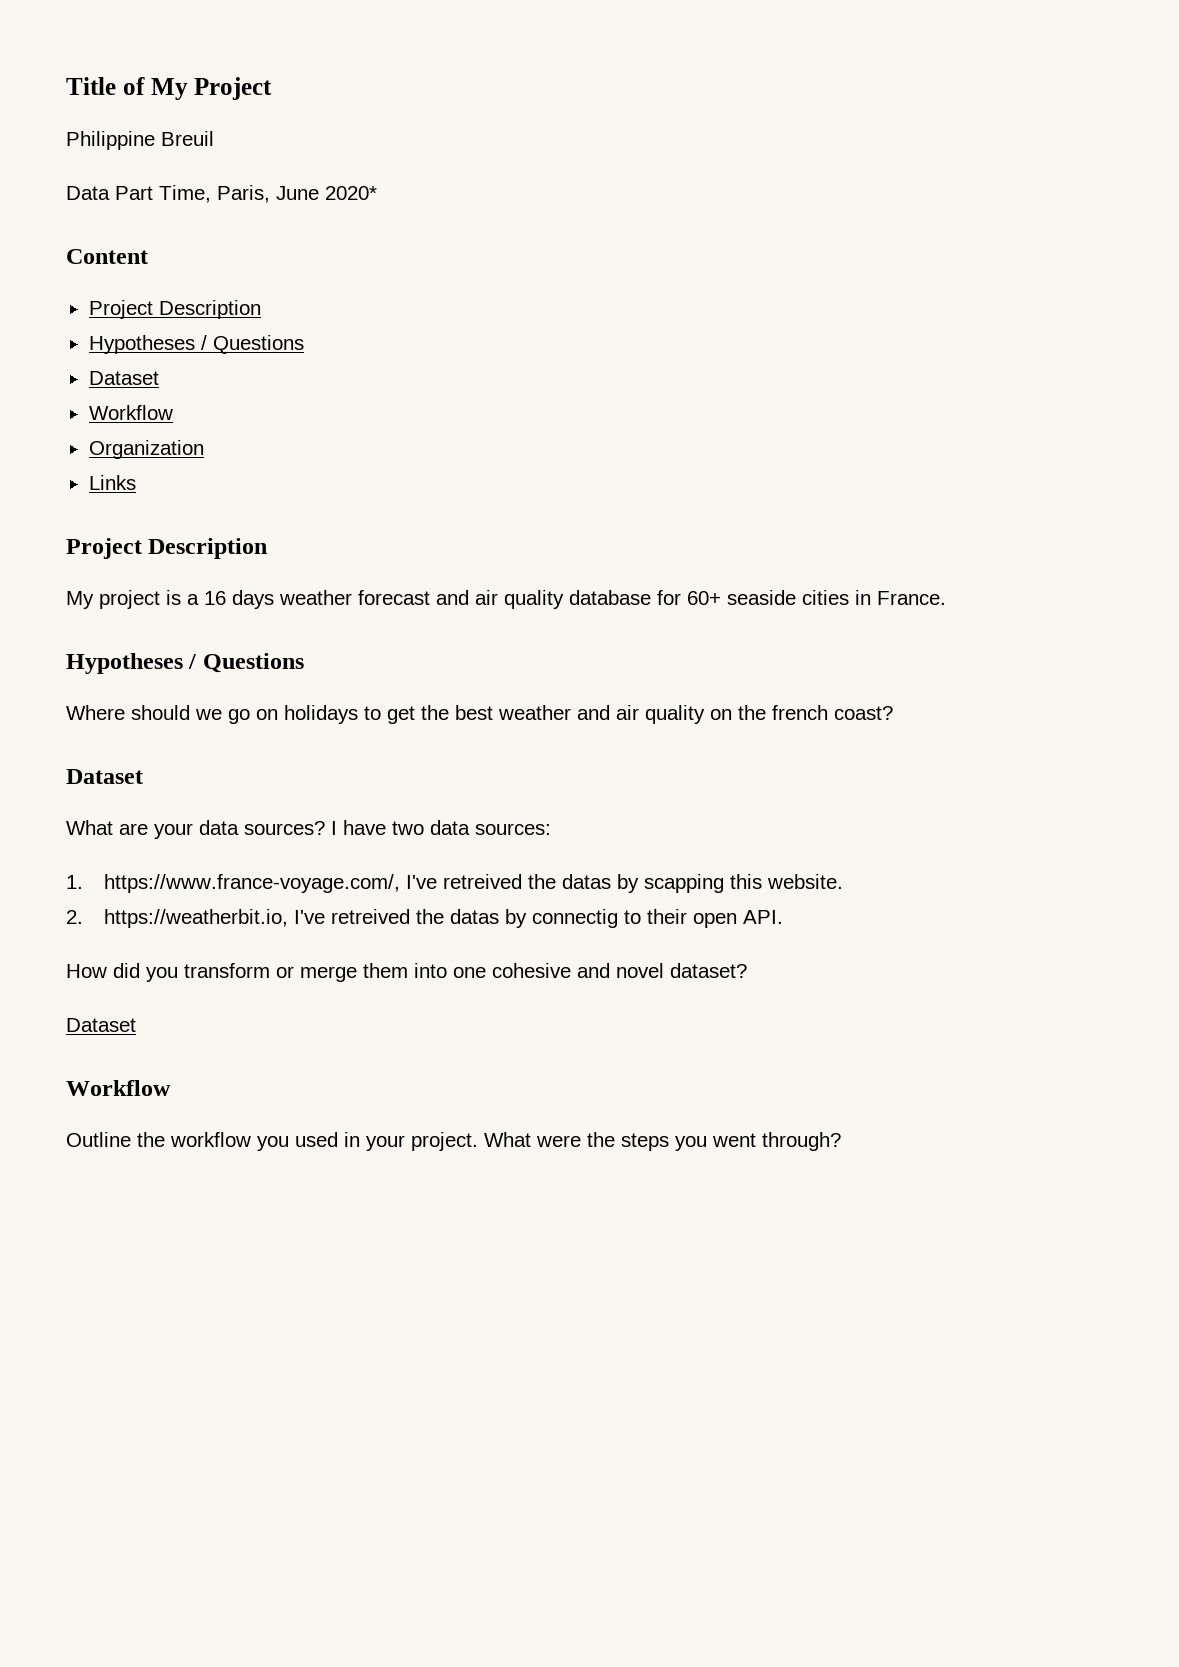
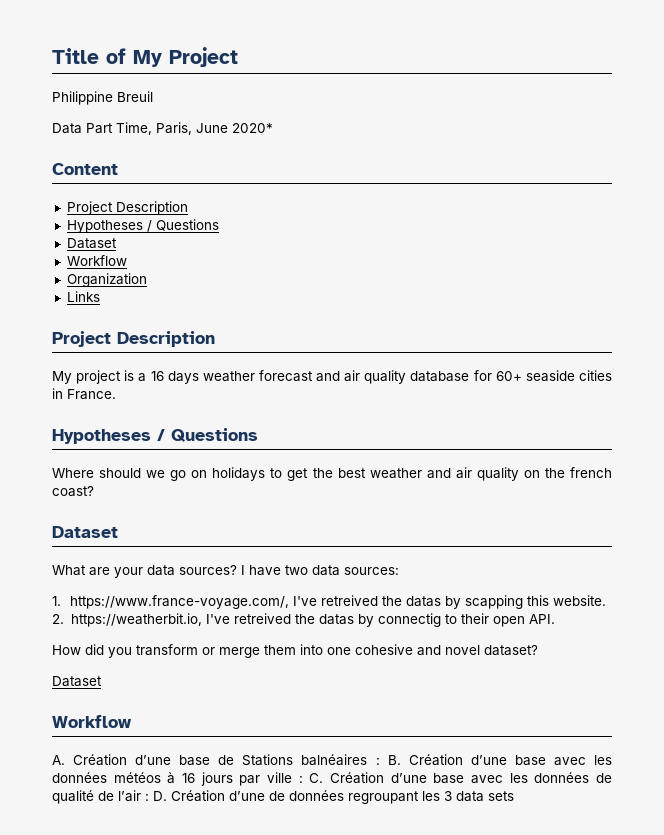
[66,1132,841,1151] Outline the workflow you used in your project. What were the steps you went through? -> [52,754,613,766] [52,772,613,786] [52,790,514,804] A. Création d’une base de Stations balnéaires : B. Création d’une base avec les données météos à 16 jours par ville : C. Création d’une base avec les données de qualité de l’air : D. Création d’une de données regroupant les 3 data sets

